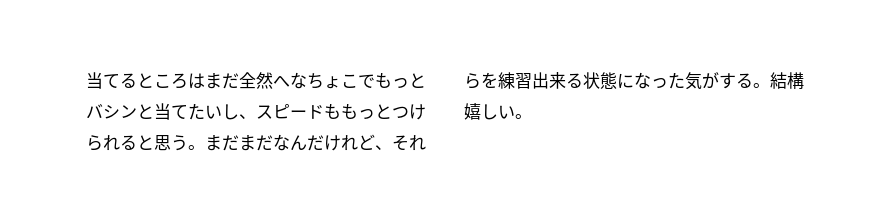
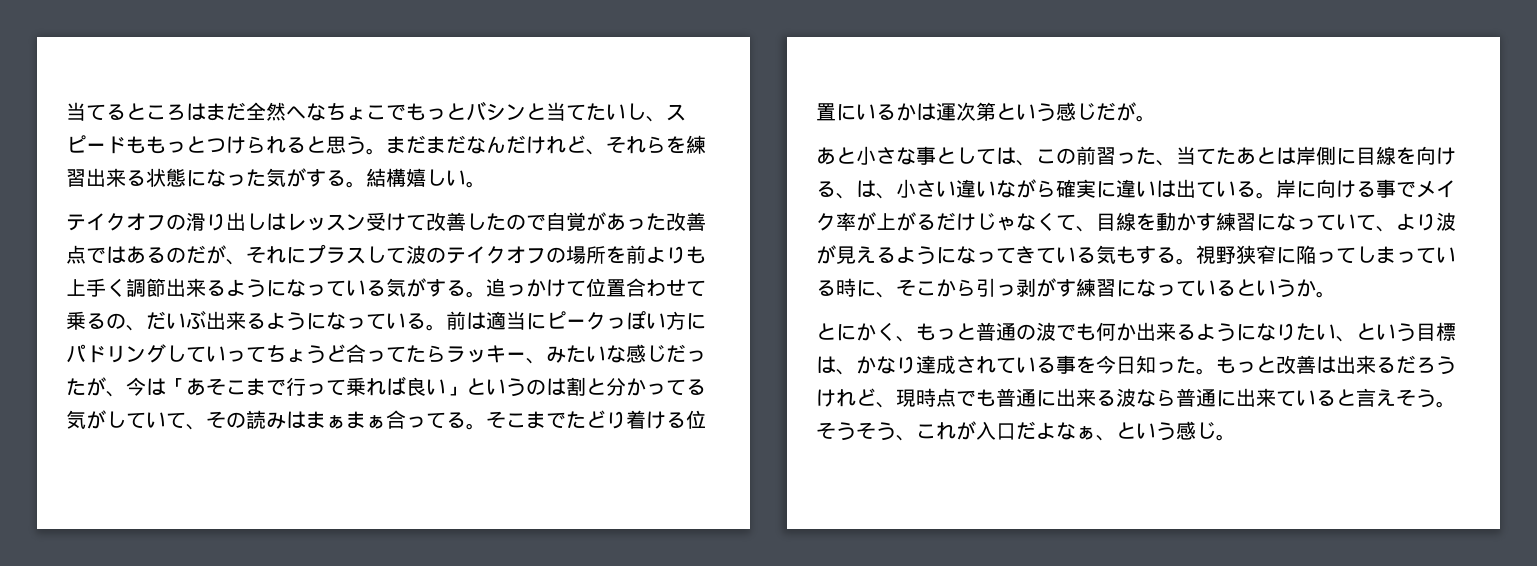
(532, 116) none -> [66,212,706,231] [66,244,706,265] [66,278,706,298] [66,310,706,331] [66,344,706,364] [66,376,706,397] [66,410,706,430] [816,102,1156,122] [816,146,1456,166] [816,179,1456,199] [816,212,1456,232] [816,245,1456,265] [816,278,1336,298] [816,322,1456,342] [816,355,1456,375] [816,388,1456,408] [816,421,1236,441] // テイクオフの滑り出しはレッスン受けて改善したので自覚があった改善点ではあるのだが、それにプラスして波のテイクオフの場所を前よりも上手く調節出来るようになっている気がする。追っかけて位置合わせて乗るの、だいぶ出来るようになっている。前は適当にピークっぽい方にパドリングしていってちょうど合ってたらラッキー、みたいな感じだったが、今は「あそこまで行って乗れば良い」というのは割と分かってる気がしていて、その読みはまぁまぁ合ってる。そこまでたどり着ける位置にいるかは運次第という感じだが。 // あと小さな事としては、この前習った、当てたあとは岸側に目線を向ける、は、小さい違いながら確実に違いは出ている。岸に向ける事でメイク率が上がるだけじゃなくて、目線を動かす練習になっていて、より波が見えるようになってきている気もする。視野狭窄に陥ってしまっている時に、そこから引っ剥がす練習になっているというか。 // とにかく、もっと普通の波でも何か出来るようになりたい、という目標は、かなり達成されている事を今日知った。もっと改善は出来るだろうけれど、現時点でも普通に出来る波なら普通に出来ていると言えそう。そうそう、これが入口だよなぁ、という感じ。

